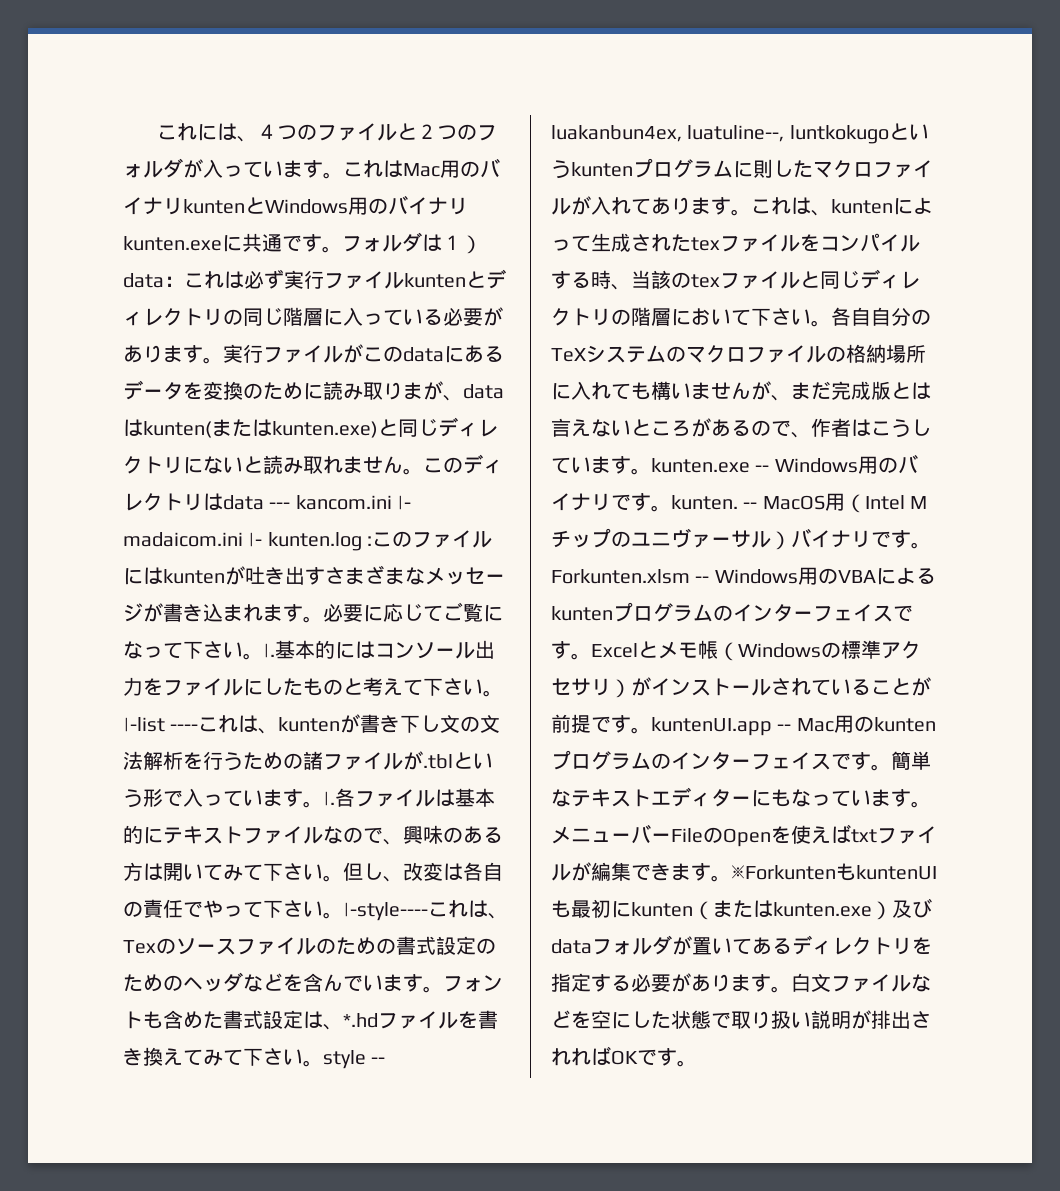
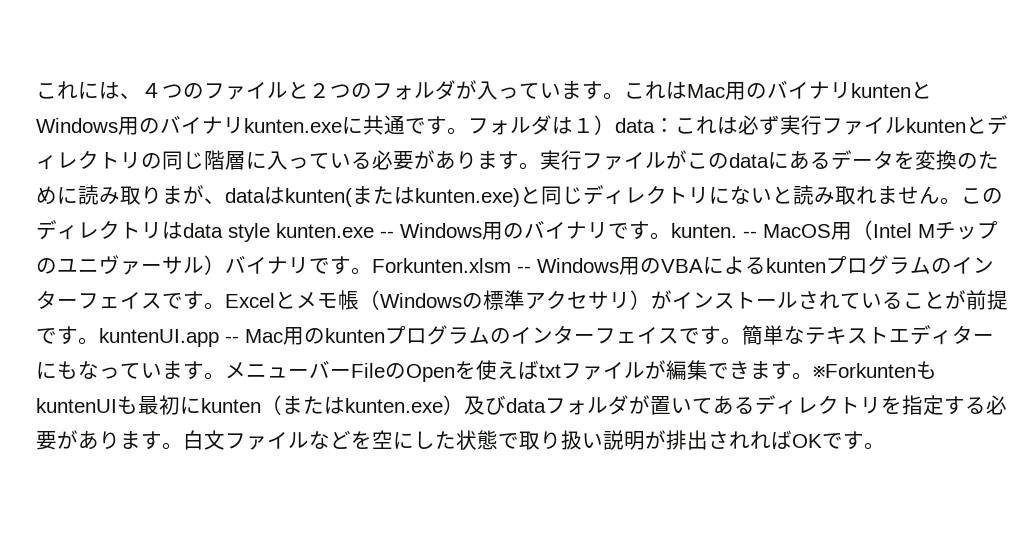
[269,495,412,510] [123,530,493,551] [123,565,505,585] [123,602,503,623] [123,640,495,660] [123,677,503,697] [123,714,501,734] [123,751,493,771] [123,788,495,808] [123,825,503,845] [123,862,503,882] [123,899,508,921] [123,936,496,955] [123,972,503,993] [123,1010,498,1030] [123,1047,386,1069] [551,123,929,144] [551,158,933,179] [551,196,933,216] [551,233,920,252] [551,269,920,290] [551,307,931,327] [551,344,926,363] [551,381,931,401] [551,418,931,438] [551,456,651,475] --- kancom.ini |- madaicom.ini |- kunten.log :このファイルにはkuntenが吐き出すさまざまなメッセージが書き込まれます。必要に応じてご覧になって下さい。|.基本的にはコンソール出力をファイルにしたものと考えて下さい。|-list ----これは、kuntenが書き下し文の文法解析を行うための諸ファイルが.tblという形で入っています。|.各ファイルは基本的にテキストファイルなので、興味のある方は開いてみて下さい。但し、改変は各自の責任でやって下さい。|-style----これは、Texのソースファイルのための書式設定のためのヘッダなどを含んでいます。フォントも含めた書式設定は、*.hdファイルを書き換えてみて下さい。style -- luakanbun4ex, luatuline--, luntkokugoというkuntenプログラムに則したマクロファイルが入れてあります。これは、kuntenによって生成されたtexファイルをコンパイルする時、当該のtexファイルと同じディレクトリの階層において下さい。各自自分のTeXシステムのマクロファイルの格納場所に入れても構いませんが、まだ完成版とは言えないところがあるので、作者はこうしています。 -> [228,223,270,242] style

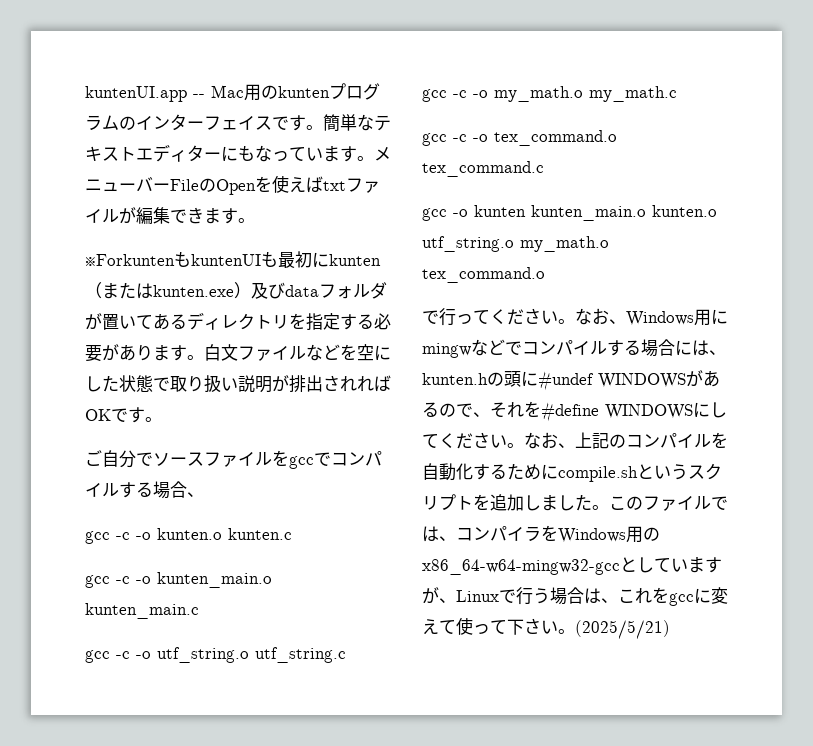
[36,80,932,100] [36,115,1008,135] [36,150,999,170] [36,185,1003,207] [36,220,998,242] [36,255,994,275] [36,290,1008,310] [36,326,99,345] これには、４つのファイルと２つのフォルダが入っています。これはMac用のバイナリkuntenとWindows用のバイナリkunten.exeに共通です。フォルダは１）data：これは必ず実行ファイルkuntenとディレクトリの同じ階層に入っている必要があります。実行ファイルがこのdataにあるデータを変換のために読み取りまが、dataはkunten(またはkunten.exe)と同じディレクトリにないと読み取れません。このディレクトリはdata style kunten.exe -- Windows用のバイナリです。kunten. -- MacOS用（Intel Mチップのユニヴァーサル）バイナリです。Forkunten.xlsm -- Windows用のVBAによるkuntenプログラムのインターフェイスです。Excelとメモ帳（Windowsの標準アクセサリ）がインストールされていることが前提です。 -> (85, 94) none
(813, 376) none -> (255, 220) //
(885, 446) none -> [85,450,382,469] [85,481,204,499] [85,528,292,544] [85,572,272,588] [85,603,199,619] [85,647,346,663] [422,86,677,102] [422,130,617,146] [422,161,544,177] [422,205,717,221] [422,236,609,252] [422,267,545,283] [422,308,728,326] [422,339,726,358] [422,370,720,391] [422,401,727,422] [422,432,728,449] [422,463,722,482] [422,494,728,511] [422,525,660,543] [422,557,722,575] [422,587,728,606] [422,617,670,639] // ご自分でソースファイルをgccでコンパイルする場合、 // gcc -c -o kunten.o kunten.c // gcc -c -o kunten_main.o kunten_main.c // gcc -c -o utf_string.o utf_string.c // gcc -c -o my_math.o my_math.c // gcc -c -o tex_command.o tex_command.c // gcc -o kunten kunten_main.o kunten.o utf_string.o my_math.o tex_command.o // で行ってください。なお、Windows用にmingwなどでコンパイルする場合には、kunten.hの頭に#undef WINDOWSがあるので、それを#define WINDOWSにしてください。なお、上記のコンパイルを自動化するためにcompile.shというスクリプトを追加しました。このファイルでは、コンパイラをWindows用のx86_64-w64-mingw32-gccとしていますが、Linuxで行う場合は、これをgccに変えて使って下さい。(2025/5/21)

